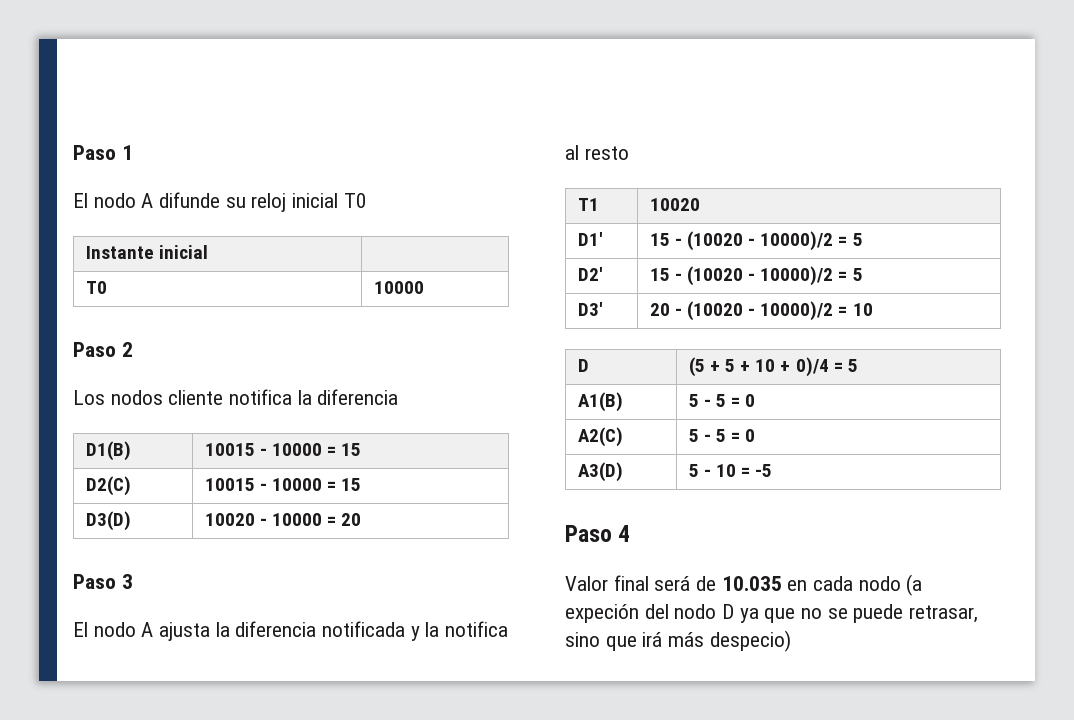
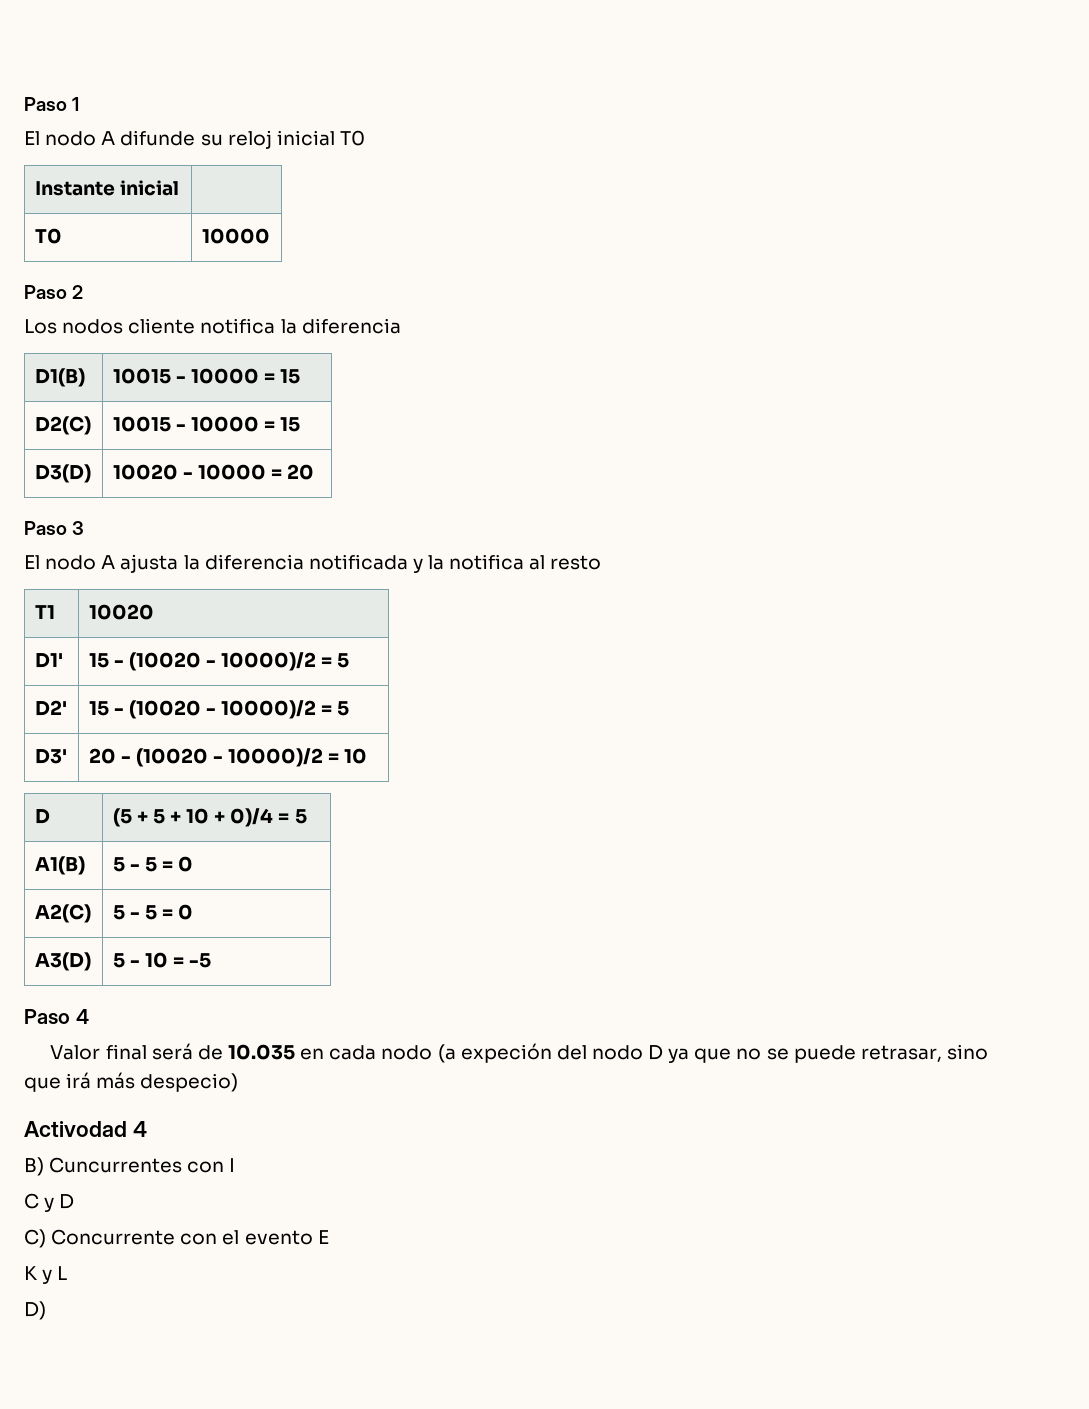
(791, 641) none -> [24,1121,147,1137] [24,1157,236,1176] [24,1193,75,1212] [24,1229,329,1248] [24,1266,68,1284] [24,1301,46,1320] // Activodad 4 // B) Cuncurrentes con I // C y D // C) Concurrente con el evento E // K y L // D)

